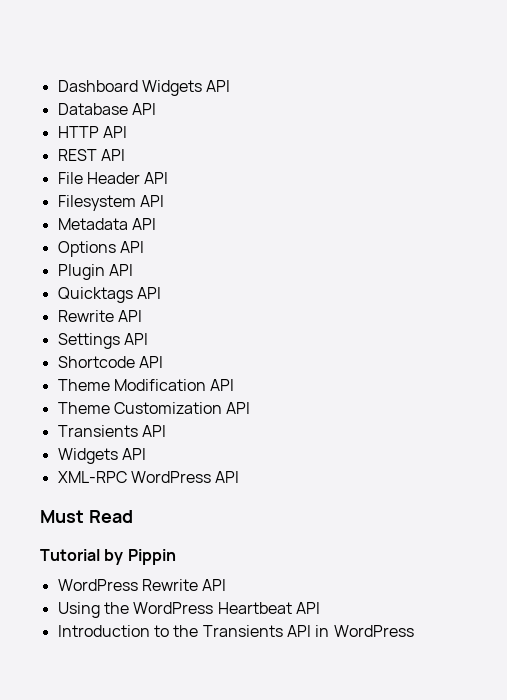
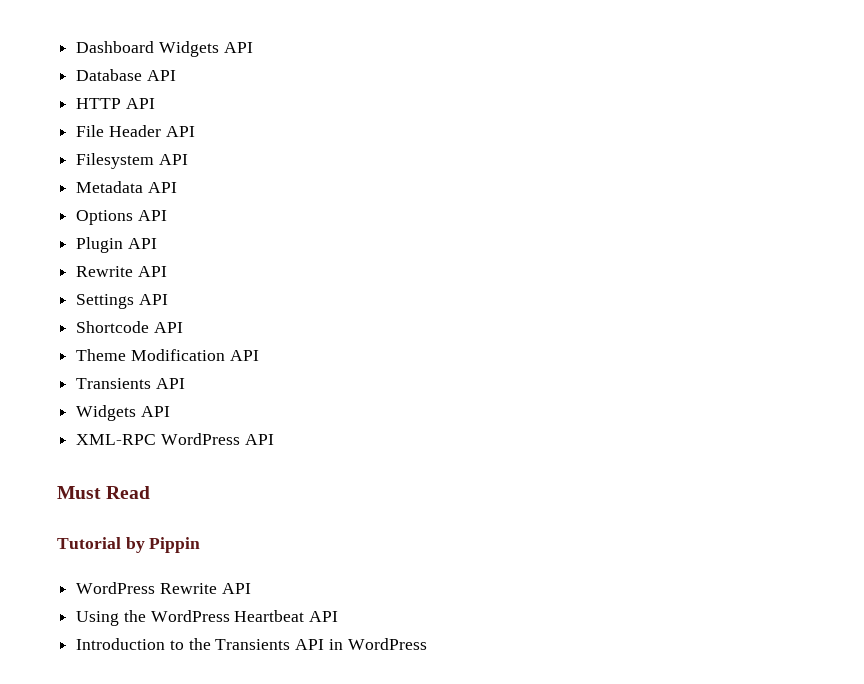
[57,149,125,161] // REST API -> (155, 103) none
[57,287,161,303] // Quicktags API -> (157, 243) none
[57,402,251,414] // Theme Customization API -> (259, 355) none

